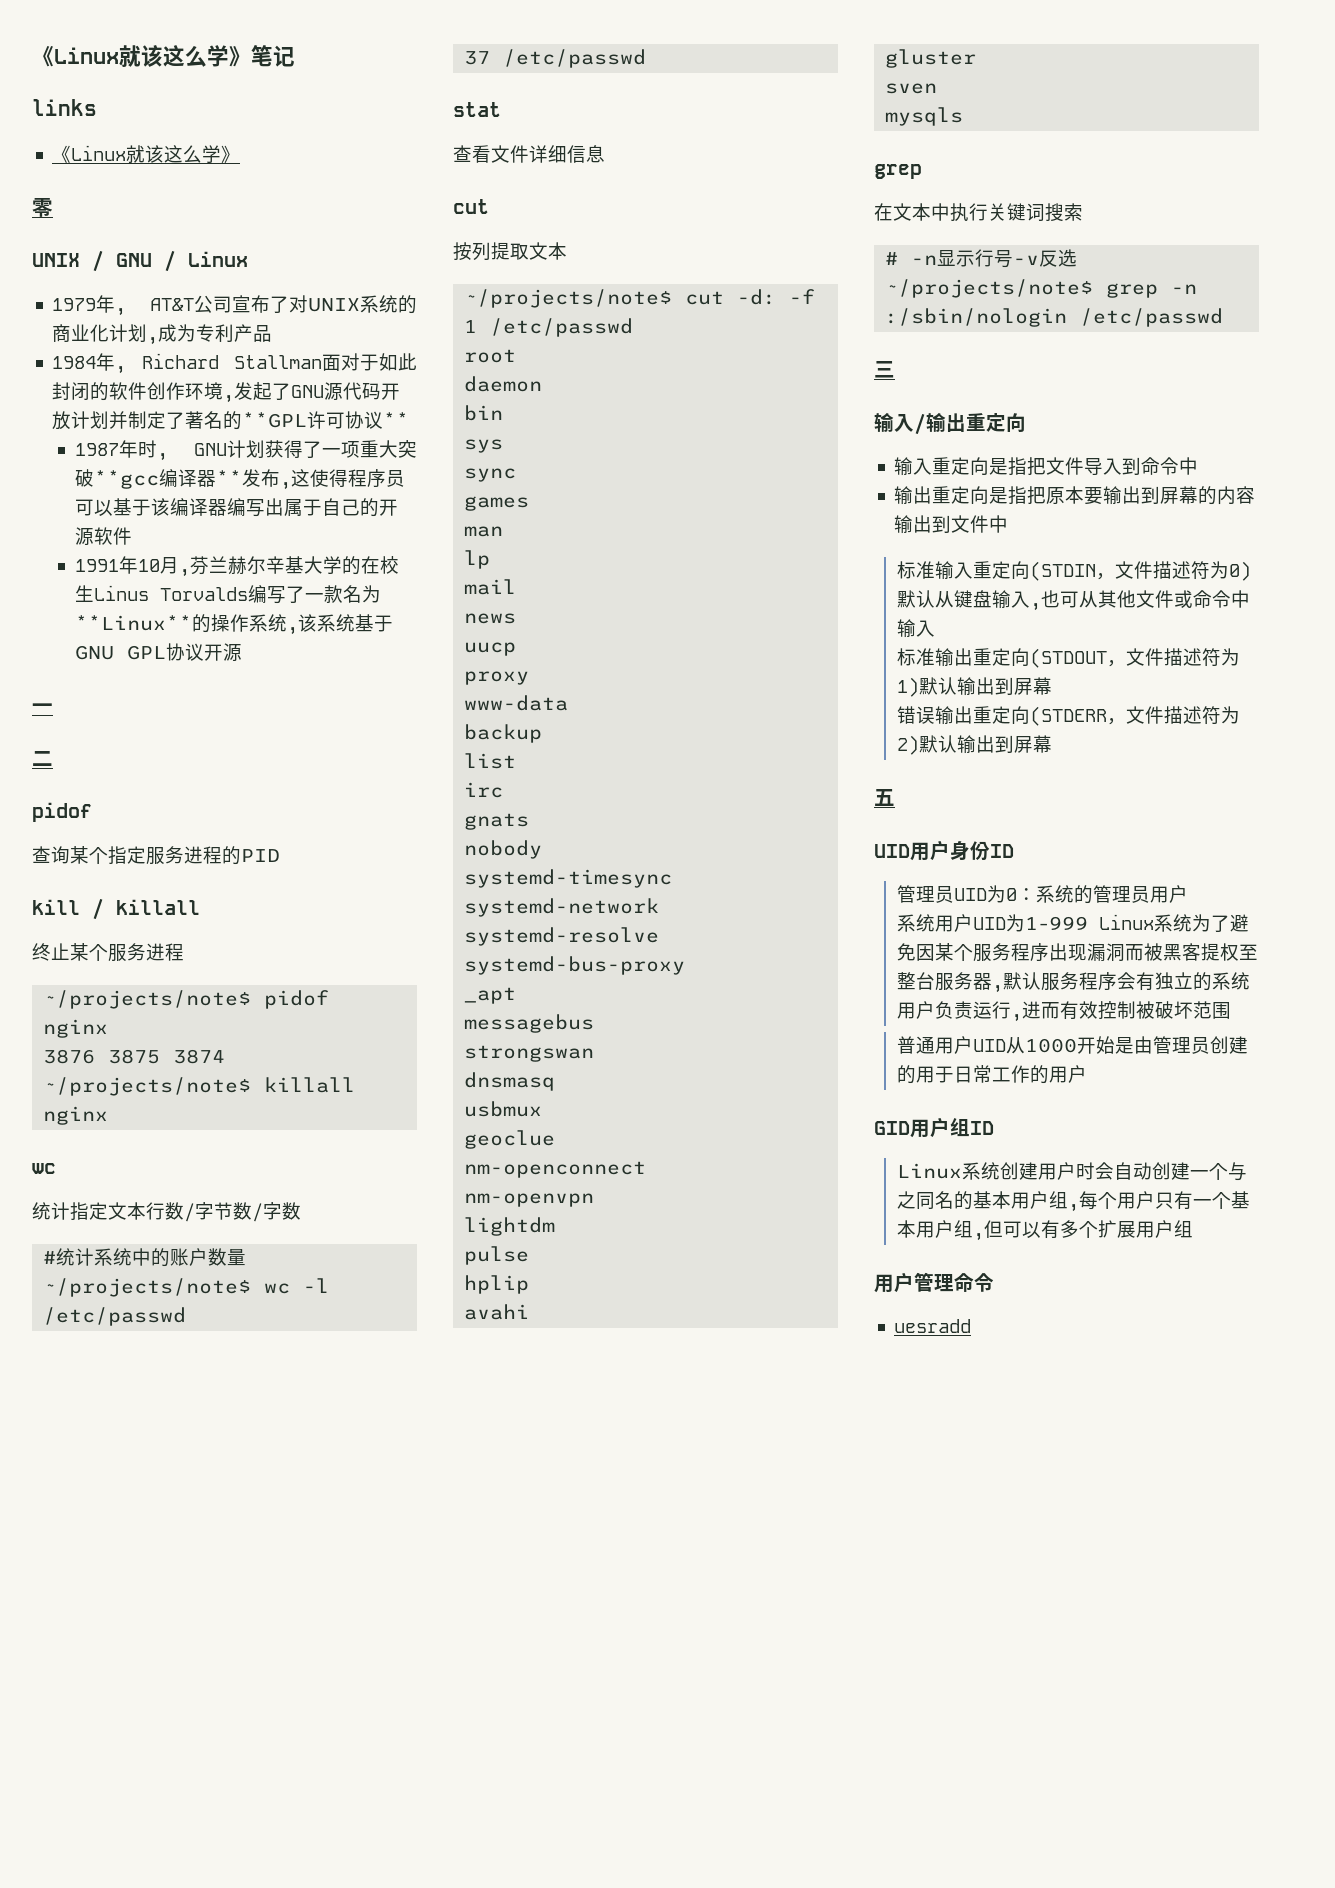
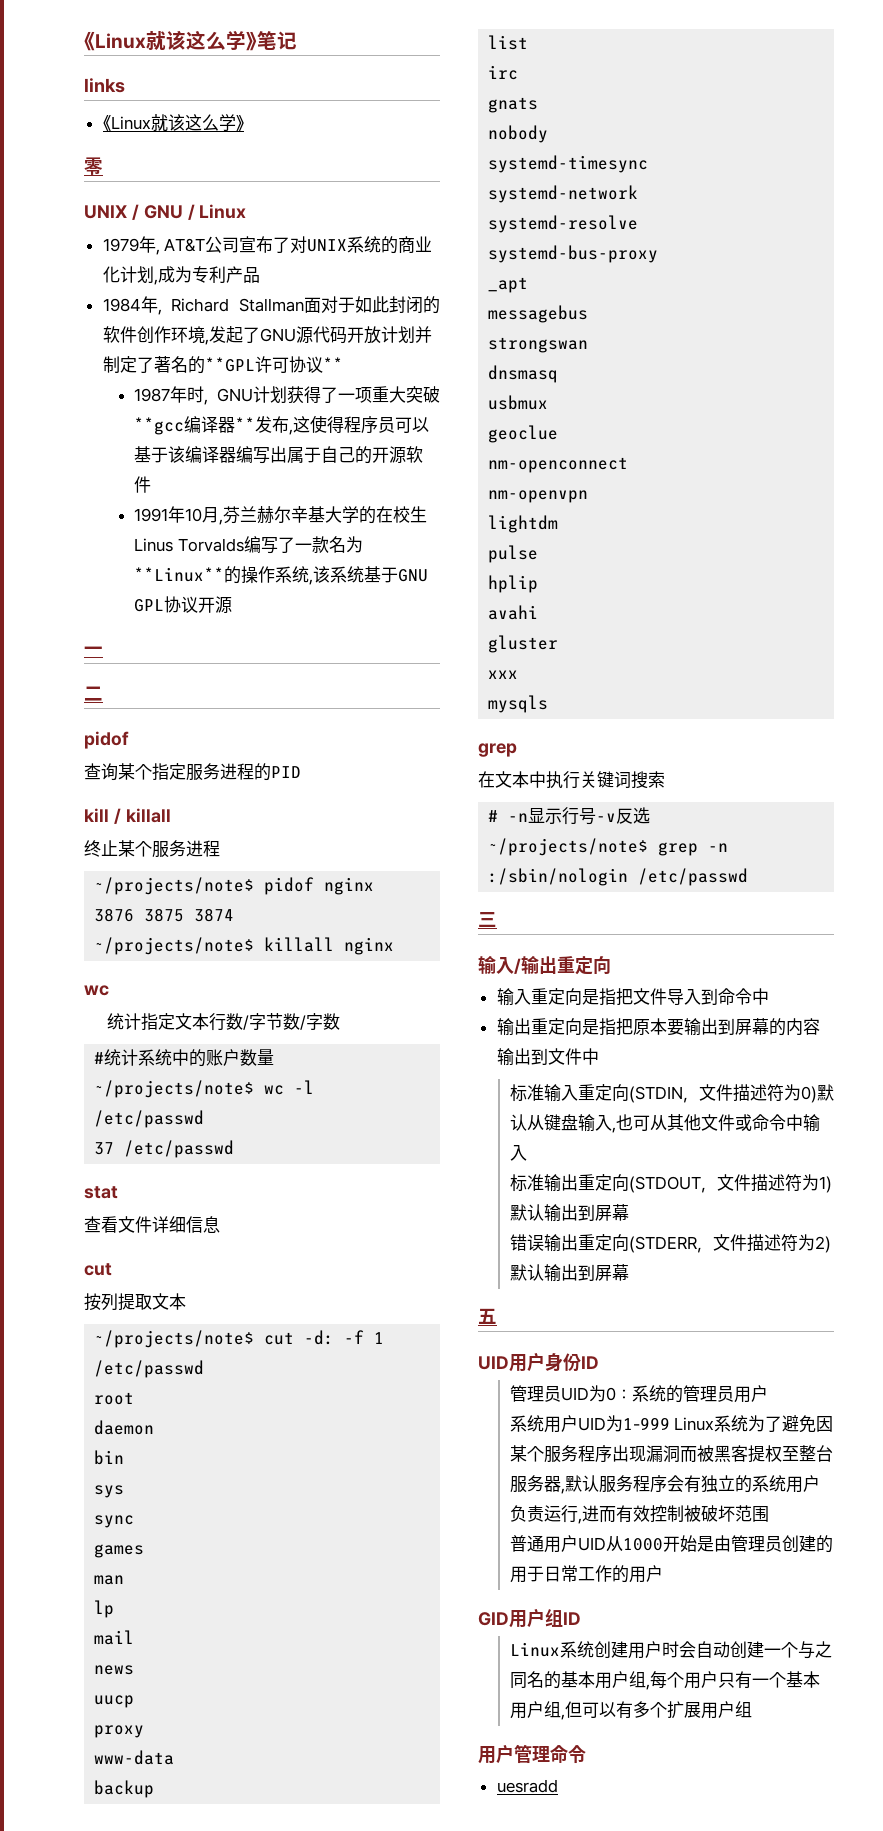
[885,83,938,94] sven -> [488,670,519,679] xxx

